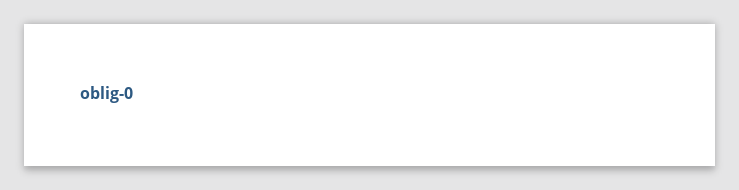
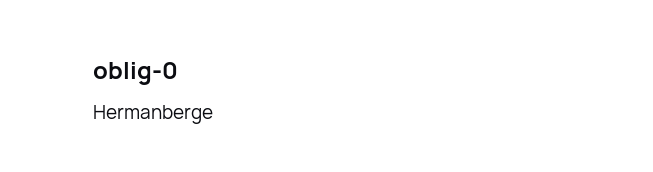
(133, 94) none -> [93,105,213,124] // Hermanberge

